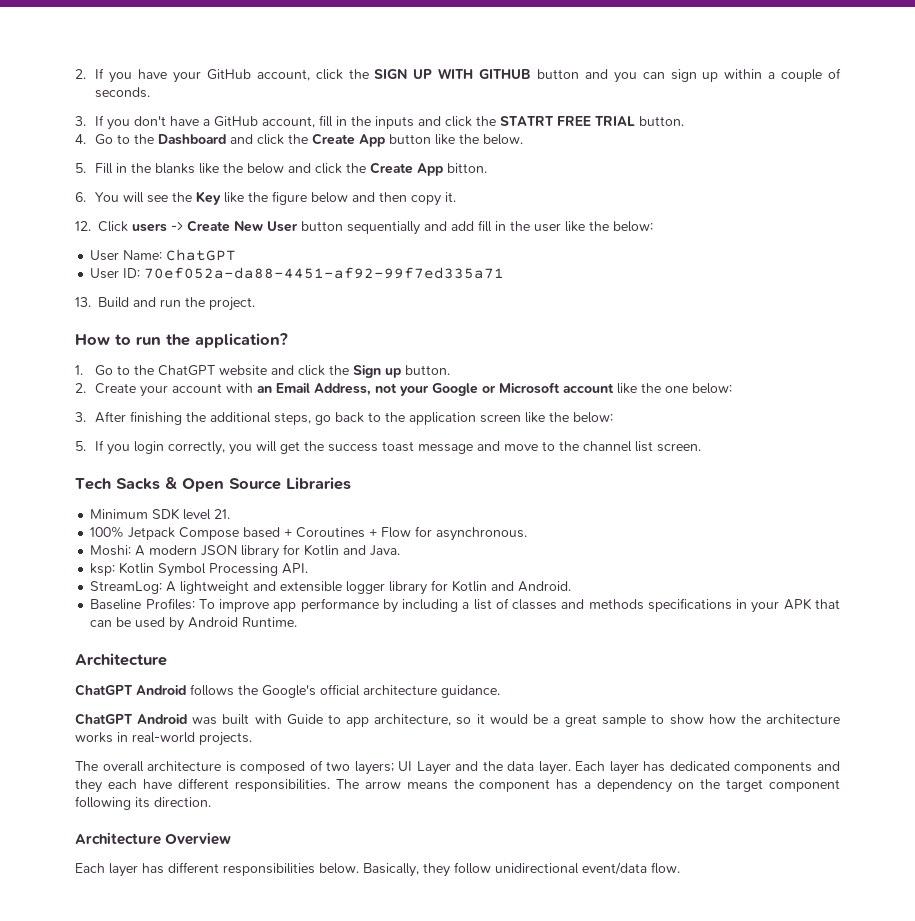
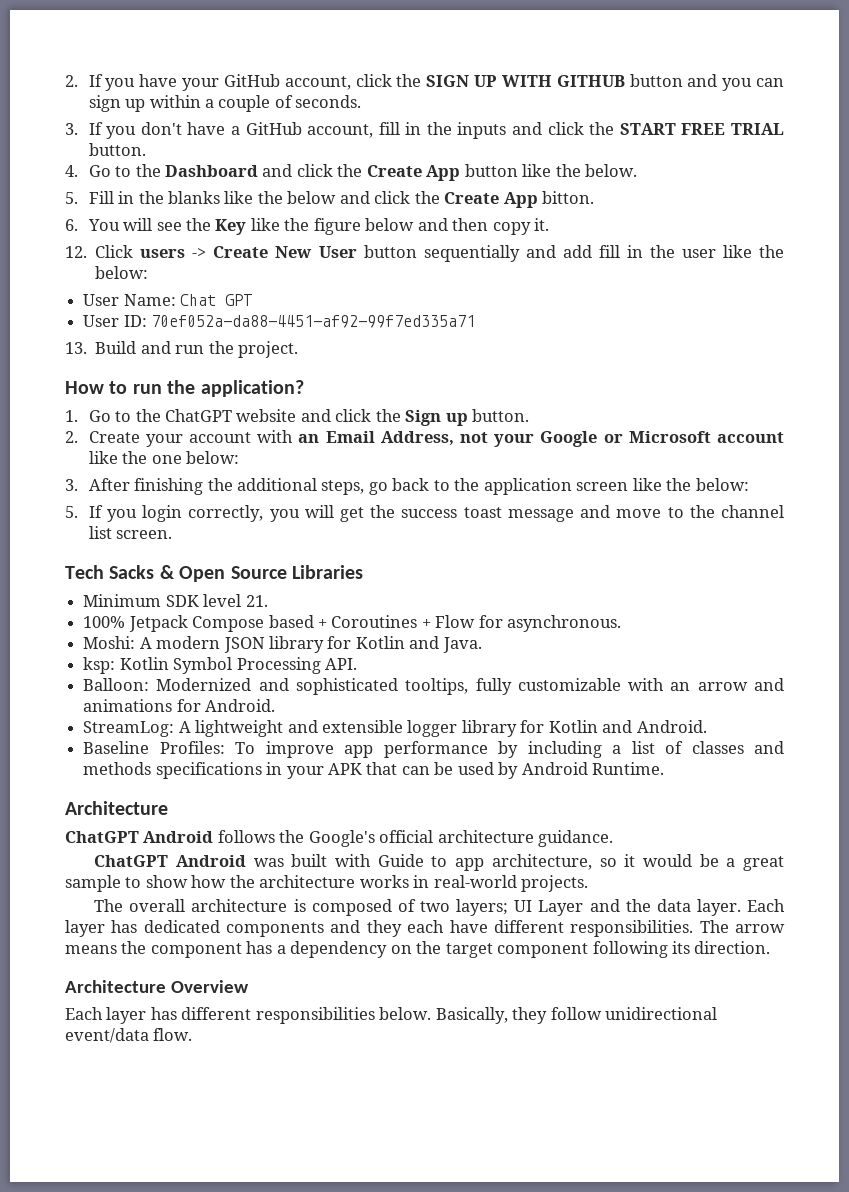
[500,116,555,126] STATRT -> [619,123,676,135] START
[166,249,237,261] ChatGPT -> [180,294,253,306] Chat GPT
(309, 568) none -> [83,678,784,695] [83,699,276,712] // Balloon: Modernized and sophisticated tooltips, fully customizable with an arrow and animations for Android.

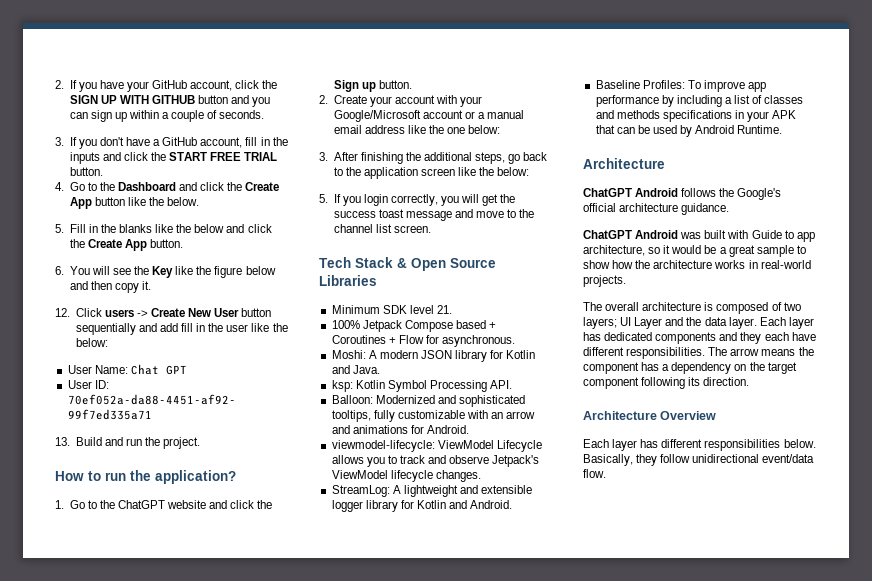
[542,191,595,204] bitton. -> [150,239,184,248] button.
[298,431,784,447] an Email Address, not your Google or Microsoft account -> [460,96,483,107] [333,110,525,122] [333,125,405,134] your Google/Microsoft account or a manual email address
[109,565,155,579] Sacks -> [355,257,393,268] Stack
(276, 705) none -> [331,440,542,452] [331,455,540,467] [331,470,481,482] // viewmodel-lifecycle: ViewModel Lifecycle allows you to track and observe Jetpack's ViewModel lifecycle changes.

